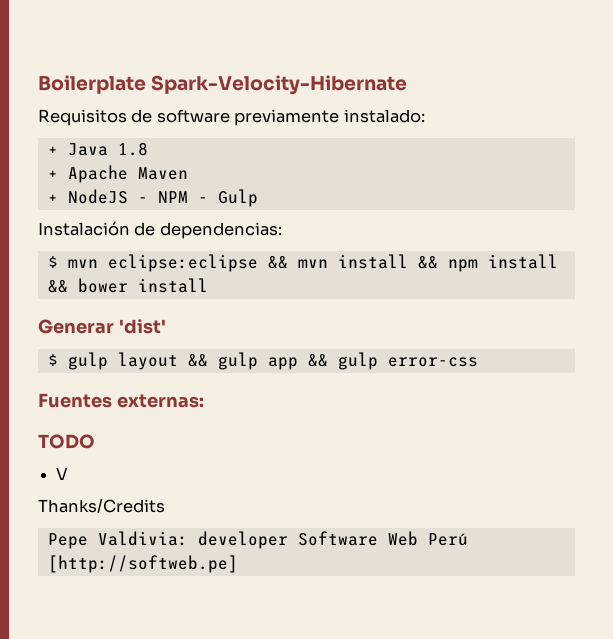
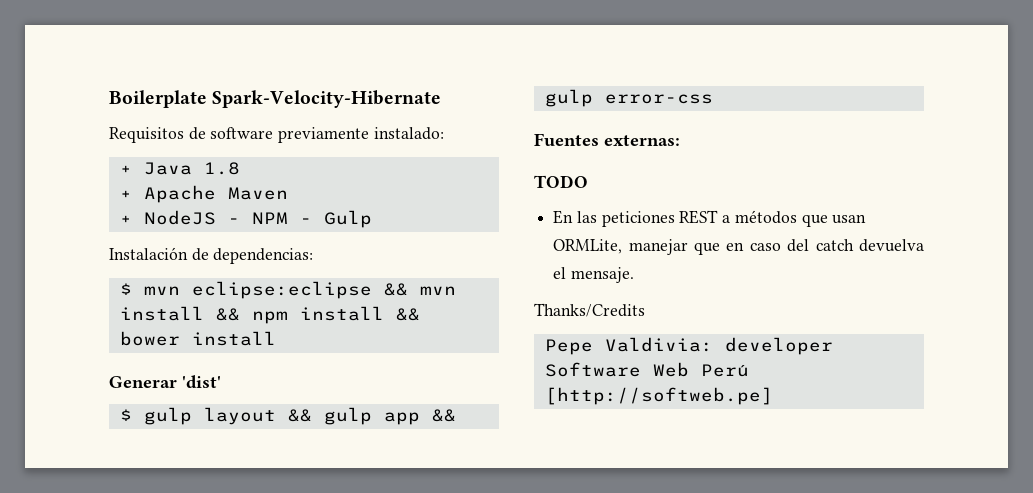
[56,467,69,480] V -> [553,210,867,227] [553,239,924,255] [553,267,634,283] En las peticiones REST a métodos que usan ORMLite, manejar que en caso del catch devuelva el mensaje.

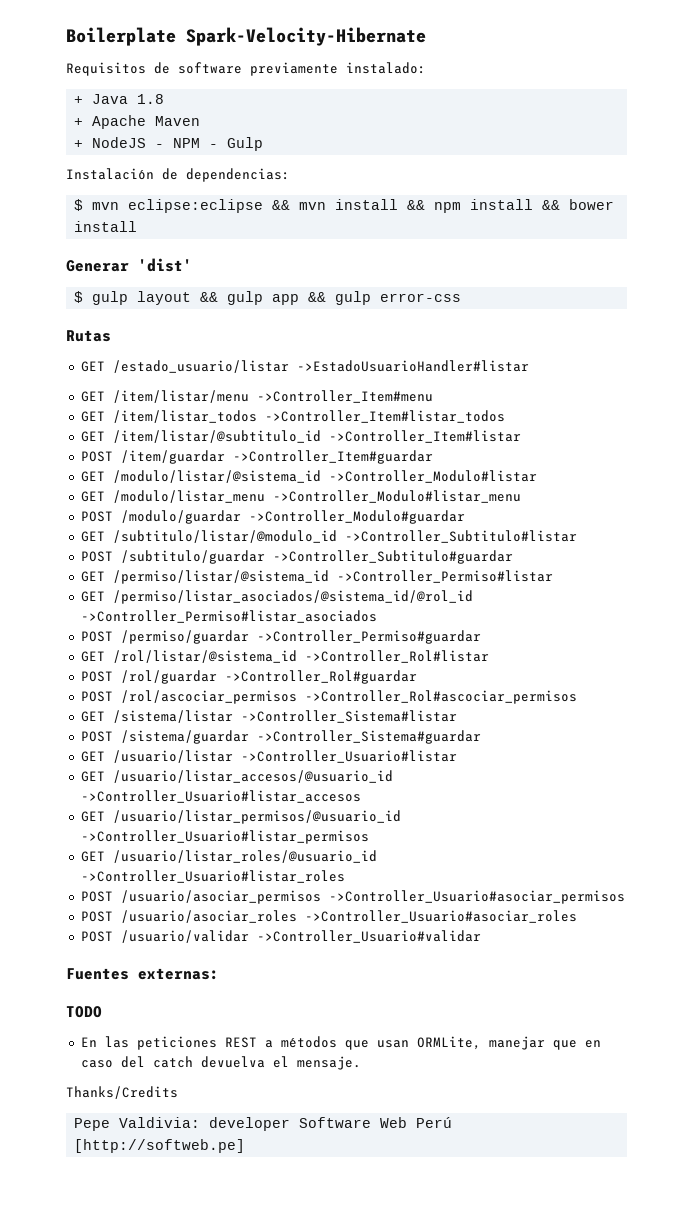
(713, 99) none -> [66,330,111,342] [80,360,529,373] [80,390,433,403] [80,410,505,423] [80,430,521,443] [80,450,433,464] [80,470,537,483] [80,490,521,503] [80,510,465,524] [80,530,577,543] [80,550,513,564] [80,570,553,584] [80,590,473,604] [80,610,377,623] [80,630,481,644] [80,650,489,663] [80,670,417,684] [80,690,577,704] [80,710,457,723] [80,730,481,744] [80,750,457,763] [80,770,393,783] [80,790,361,803] [80,810,401,824] [80,830,369,844] [80,850,377,863] [80,870,345,883] [80,890,625,904] [80,910,577,923] [80,930,481,943] // Rutas // GET /estado_usuario/listar ->EstadoUsuarioHandler#listar // GET /item/listar/menu ->Controller_Item#menu // GET /item/listar_todos ->Controller_Item#listar_todos // GET /item/listar/@subtitulo_id ->Controller_Item#listar // POST /item/guardar ->Controller_Item#guardar // GET /modulo/listar/@sistema_id ->Controller_Modulo#listar // GET /modulo/listar_menu ->Controller_Modulo#listar_menu // POST /modulo/guardar ->Controller_Modulo#guardar // GET /subtitulo/listar/@modulo_id ->Controller_Subtitulo#listar // POST /subtitulo/guardar ->Controller_Subtitulo#guardar // GET /permiso/listar/@sistema_id ->Controller_Permiso#listar // GET /permiso/listar_asociados/@sistema_id/@rol_id ->Controller_Permiso#listar_asociados // POST /permiso/guardar ->Controller_Permiso#guardar // GET /rol/listar/@sistema_id ->Controller_Rol#listar // POST /rol/guardar ->Controller_Rol#guardar // POST /rol/ascociar_permisos ->Controller_Rol#ascociar_permisos // GET /sistema/listar ->Controller_Sistema#listar // POST /sistema/guardar ->Controller_Sistema#guardar // GET /usuario/listar ->Controller_Usuario#listar // GET /usuario/listar_accesos/@usuario_id ->Controller_Usuario#listar_accesos // GET /usuario/listar_permisos/@usuario_id ->Controller_Usuario#listar_permisos // GET /usuario/listar_roles/@usuario_id ->Controller_Usuario#listar_roles // POST /usuario/asociar_permisos ->Controller_Usuario#asociar_permisos // POST /usuario/asociar_roles ->Controller_Usuario#asociar_roles // POST /usuario/validar ->Controller_Usuario#validar

